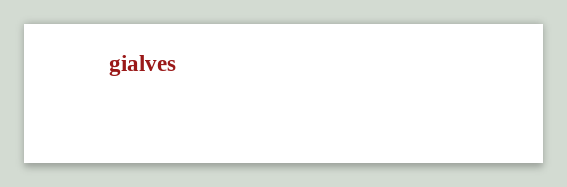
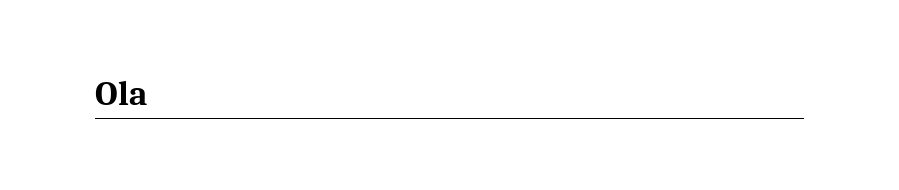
[109,55,176,76] gialves -> [95,80,147,105] Ola

